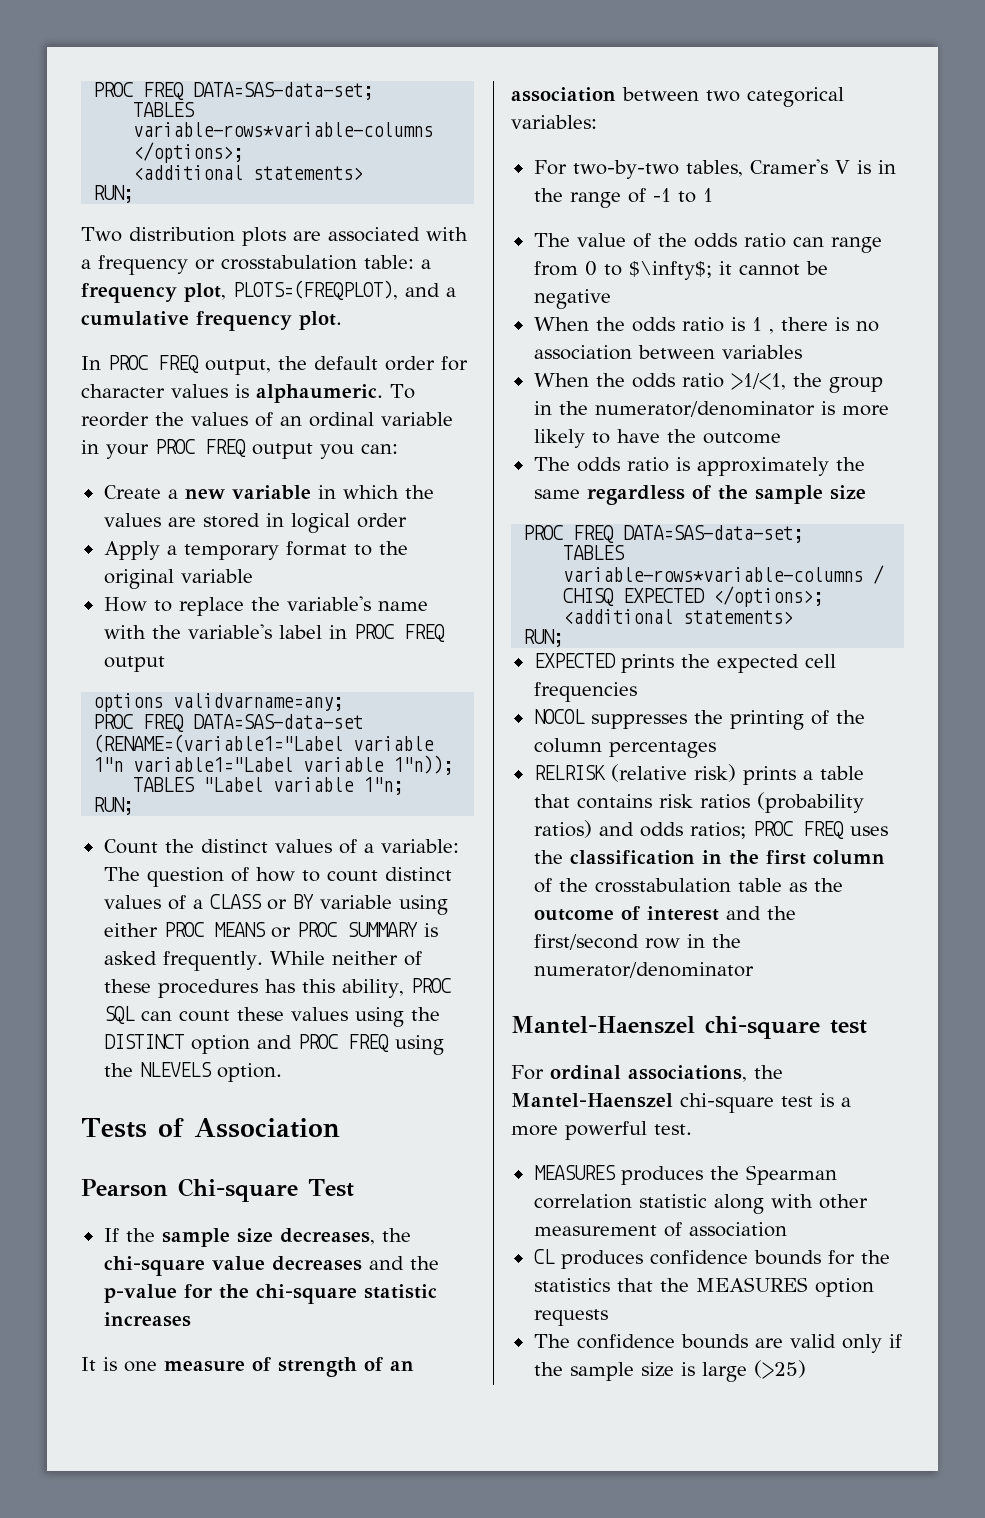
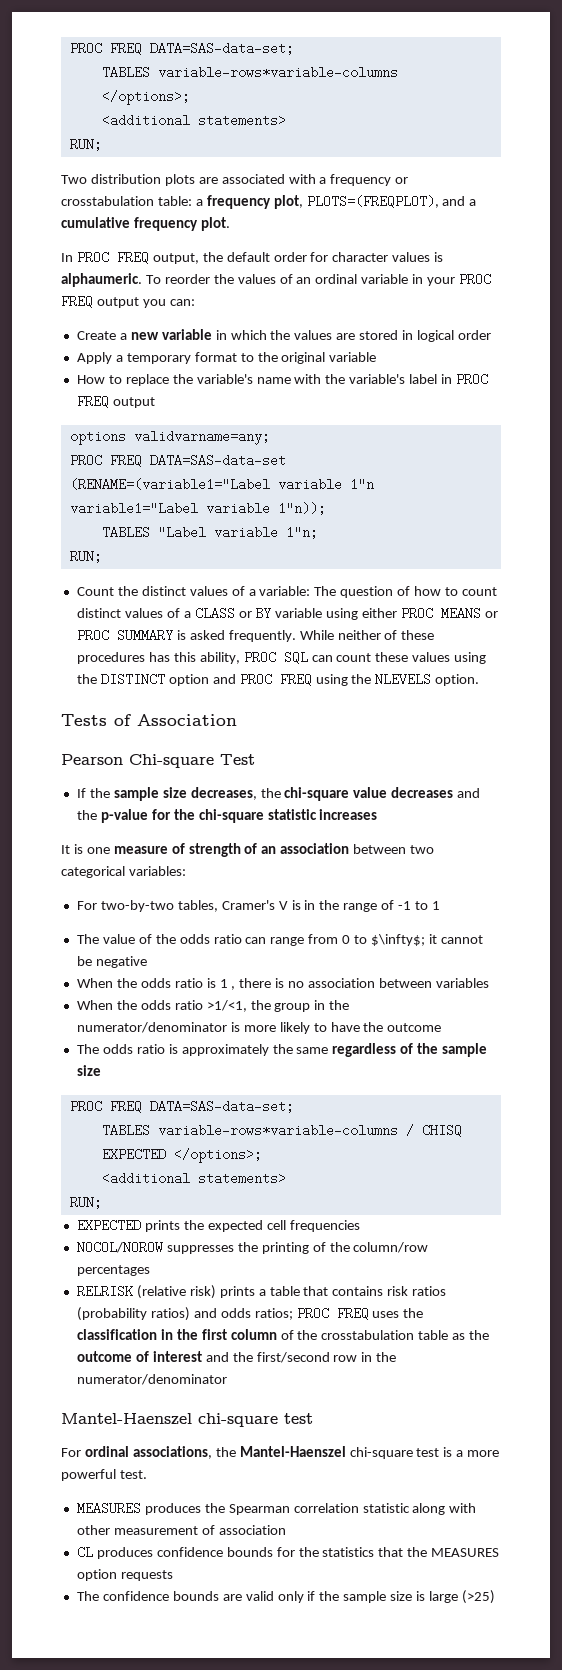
[533,709,585,724] NOCOL -> [76,1241,163,1254] NOCOL/NOROW
[533,738,602,753] column -> [353,1242,429,1253] column/row

